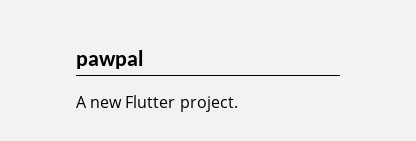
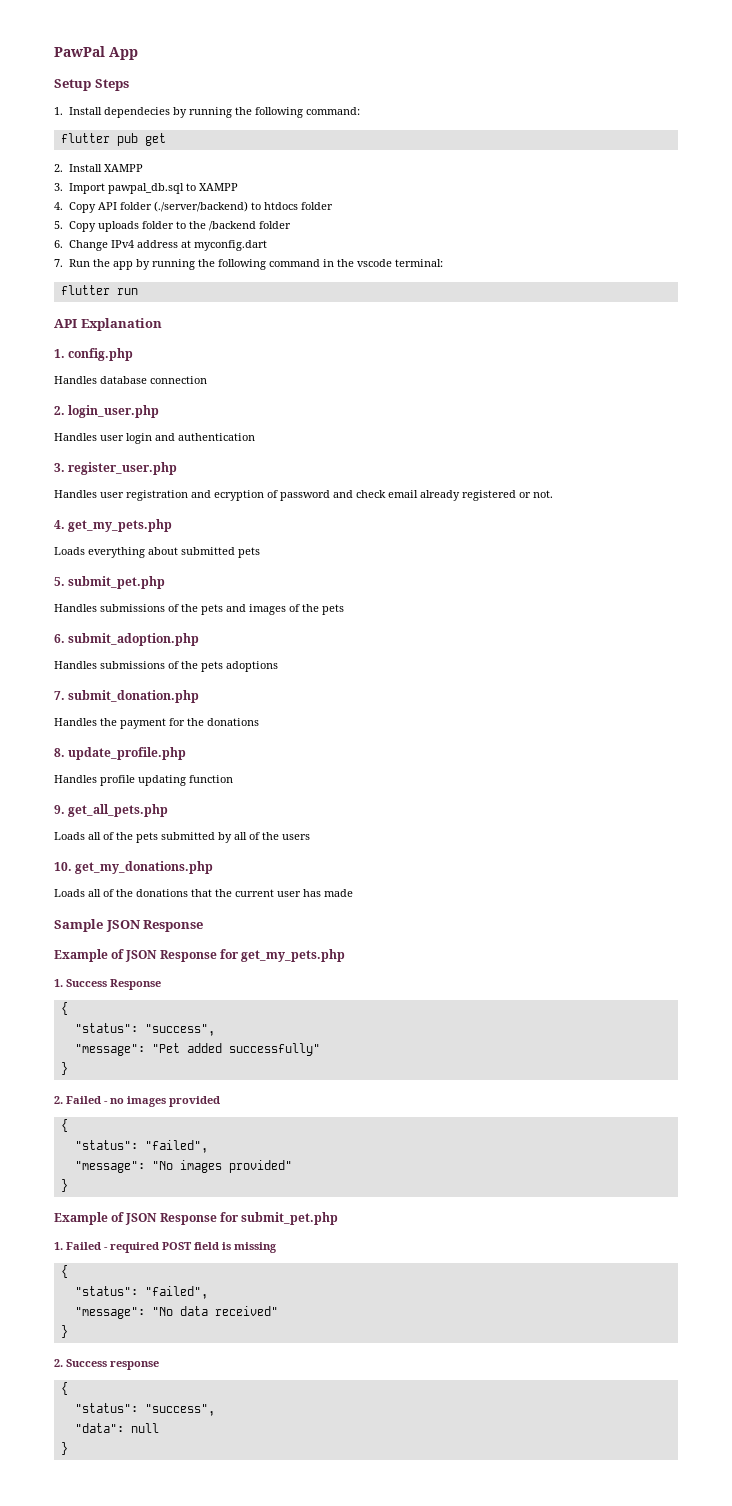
[76,50,143,69] [76,95,238,112] pawpal // A new Flutter project. -> [54,46,138,60] [54,79,129,91] [54,107,360,118] [60,133,166,146] [54,164,143,172] [54,183,238,194] [54,201,333,213] [54,221,291,232] [54,240,267,251] [54,259,443,270] [60,285,138,295] [54,318,162,331] [54,348,134,361] [54,376,207,384] [54,405,160,418] [54,433,255,444] [54,462,178,475] [54,490,553,501] [54,519,173,532] [54,547,260,558] [54,576,166,589] [54,604,344,615] [54,633,200,646] [54,661,278,672] [54,690,200,703] [54,718,259,729] [54,747,187,760] [54,775,233,786] [54,804,169,817] [54,832,310,843] [54,861,214,874] [54,889,353,897] [54,919,204,932] [54,949,346,962] [54,979,161,990] [60,1002,68,1015] [74,1023,215,1036] [74,1043,320,1056] [60,1062,68,1075] [54,1096,220,1107] [60,1119,68,1132] [74,1140,208,1153] [74,1160,292,1173] [60,1179,68,1192] [54,1212,339,1225] [54,1242,277,1253] [60,1265,68,1278] [74,1286,208,1299] [74,1306,278,1319] [60,1325,68,1338] [54,1359,159,1370] [60,1382,68,1395] [74,1403,215,1416] [74,1423,159,1433] [60,1442,68,1455] PawPal App // Setup Steps // 1. Install dependecies by running the following command: // flutter pub get // 2. Install XAMPP // 3. Import pawpal_db.sql to XAMPP // 4. Copy API folder (./server/backend) to htdocs folder // 5. Copy uploads folder to the /backend folder // 6. Change IPv4 address at myconfig.dart // 7. Run the app by running the following command in the vscode terminal: // flutter run // API Explanation // 1. config.php // Handles database connection // 2. login_user.php // Handles user login and authentication // 3. register_user.php // Handles user registration and ecryption of password and check email already registered or not. // 4. get_my_pets.php // Loads everything about submitted pets // 5. submit_pet.php // Handles submissions of the pets and images of the pets // 6. submit_adoption.php // Handles submissions of the pets adoptions // 7. submit_donation.php // Handles the payment for the donations // 8. update_profile.php // Handles profile updating function // 9. get_all_pets.php // Loads all of the pets submitted by all of the users // 10. get_my_donations.php // Loads all of the donations that the current user has made // Sample JSON Response // Example of JSON Response for get_my_pets.php // 1. Success Response // { // "status": "success", // "message": "Pet added successfully" // } // 2. Failed - no images provided // { // "status": "failed", // "message": "No images provided" // } // Example of JSON Response for submit_pet.php // 1. Failed - required POST field is missing // { // "status": "failed", // "message": "No data received" // } // 2. Success response // { // "status": "success", // "data": null // }

